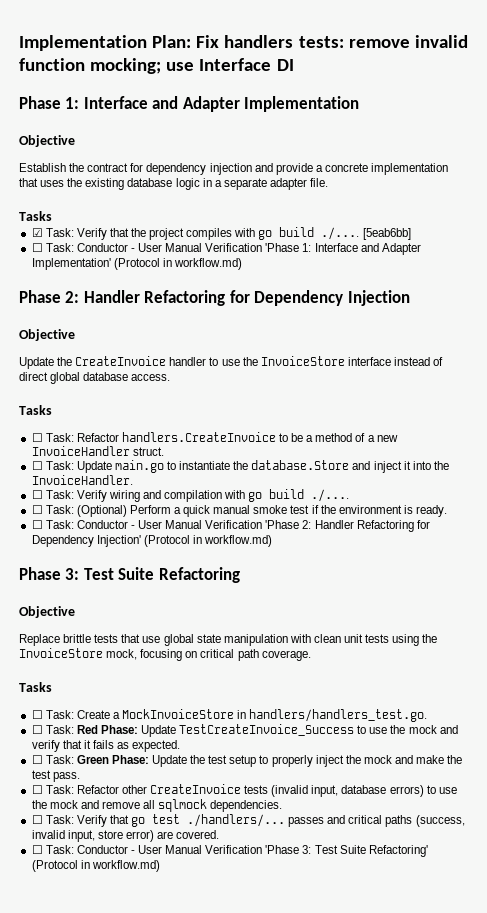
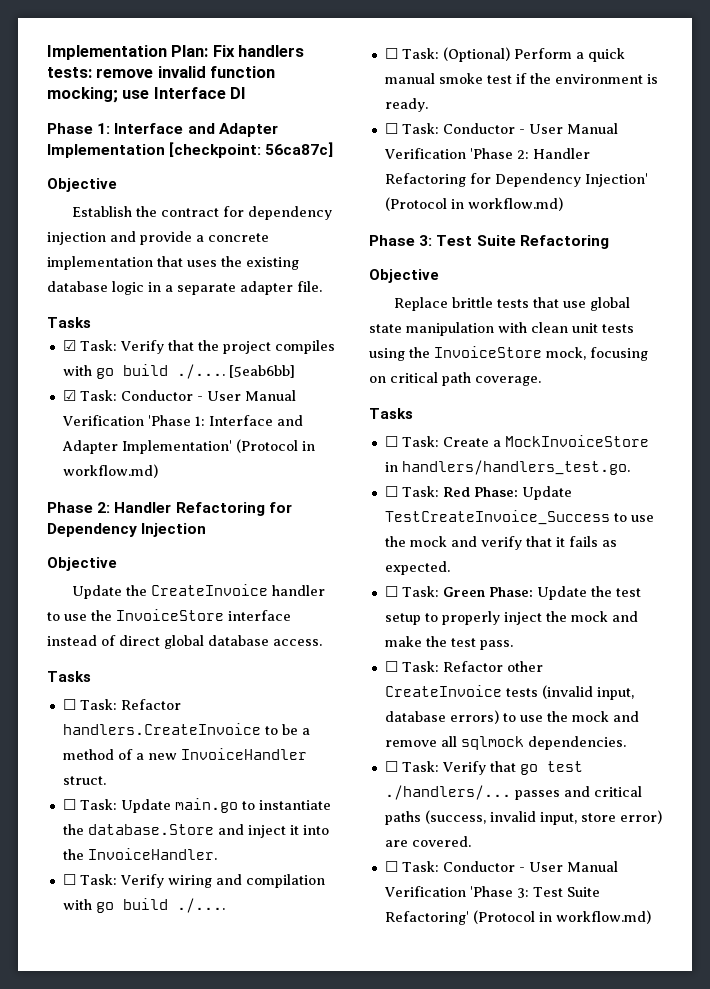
(360, 104) none -> [169,142,334,158] [checkpoint: 56ca87c]
[31,243,43,252] ☐ -> [62,390,76,401] ☑

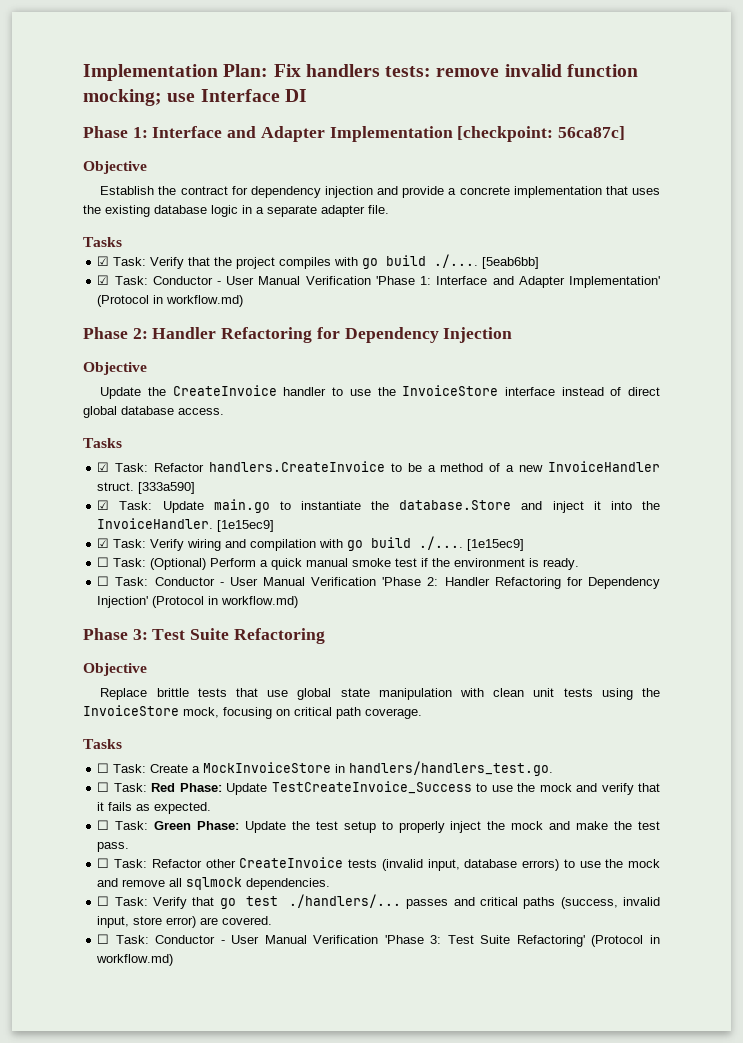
[62,699,76,710] ☐ -> [97,462,110,472] ☑
[62,799,76,810] // ☐ -> [138,482,196,494] [97,500,110,510] [333a590] // ☑
[62,874,76,885] // ☐ -> [217,520,275,532] [97,538,110,548] [1e15ec9] // ☑
(225, 905) none -> [467,539,525,551] [1e15ec9]

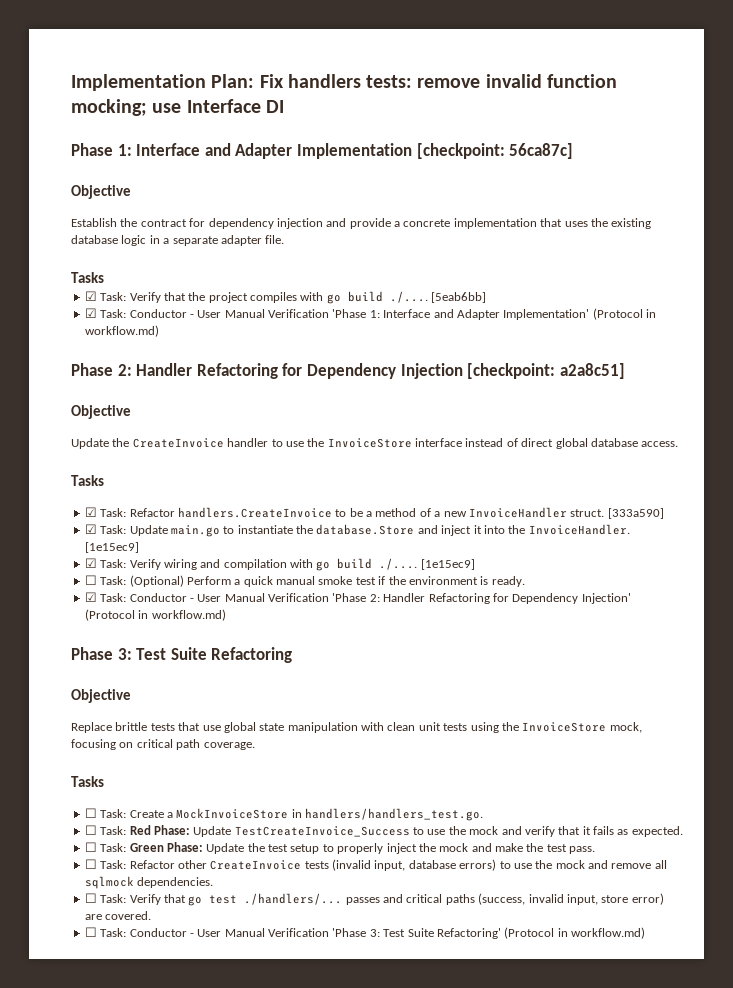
(513, 335) none -> [467,363,625,379] [checkpoint: a2a8c51]
[97,576,110,586] ☐ -> [84,592,97,602] ☑

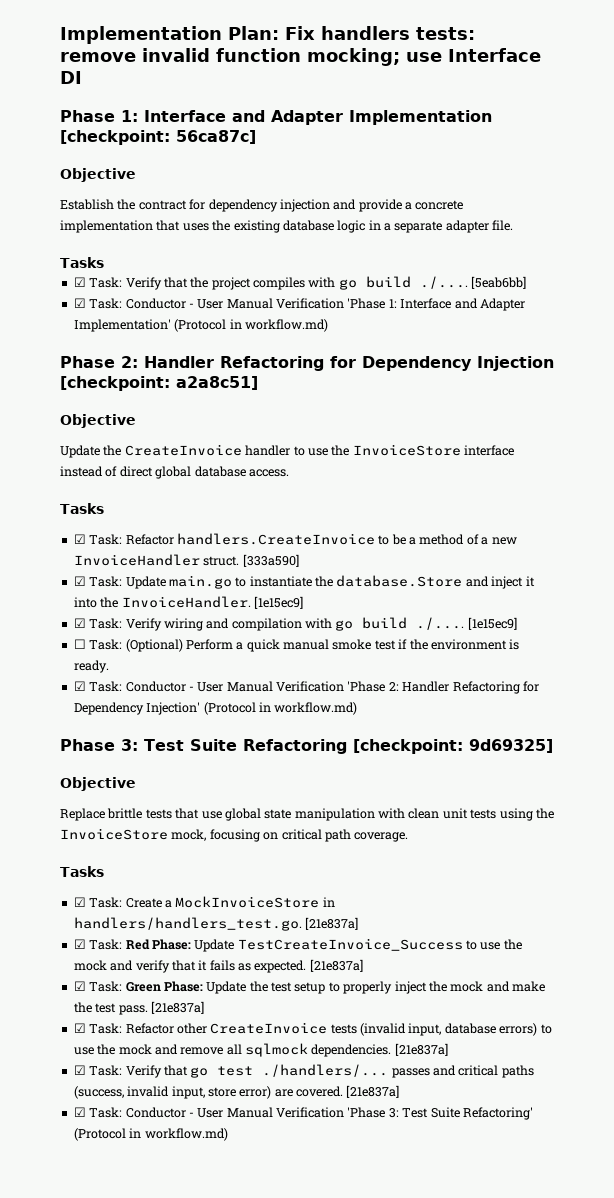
(293, 655) none -> [352,739,553,754] [checkpoint: 9d69325]
[84,808,97,818] ☐ -> [73,897,86,907] ☑
[84,825,97,835] // ☐ -> [305,917,359,930] [73,939,86,949] [21e837a] // ☑
[84,842,97,852] // ☐ -> [309,959,363,972] [73,981,86,991] [21e837a] // ☑
[84,859,97,869] // ☐ -> [150,1001,204,1014] [73,1023,86,1033] [21e837a] // ☑
[84,893,97,903] // ☐ -> [394,1043,448,1056] [73,1065,86,1075] [21e837a] // ☑
[84,927,97,937] // ☐ -> [346,1085,400,1098] [73,1107,86,1117] [21e837a] // ☑

